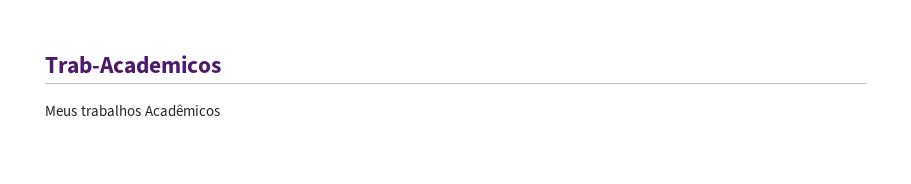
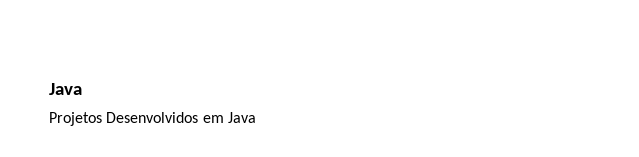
[45,55,221,74] [45,104,221,117] Trab-Academicos // Meus trabalhos Acadêmicos -> [49,83,82,95] [49,112,256,126] Java // Projetos Desenvolvidos em Java

